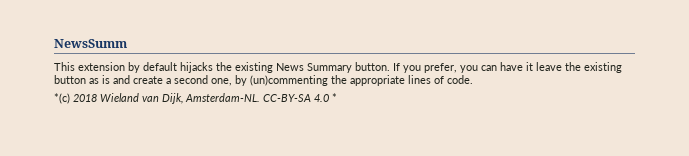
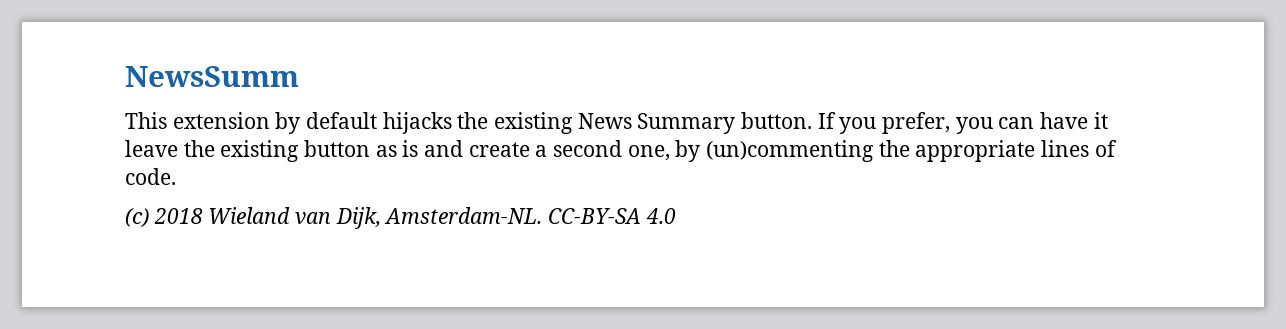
[54,93,70,104] *(c) -> [125,208,149,227] (c)
[332,93,337,102] * -> (676, 216) none

